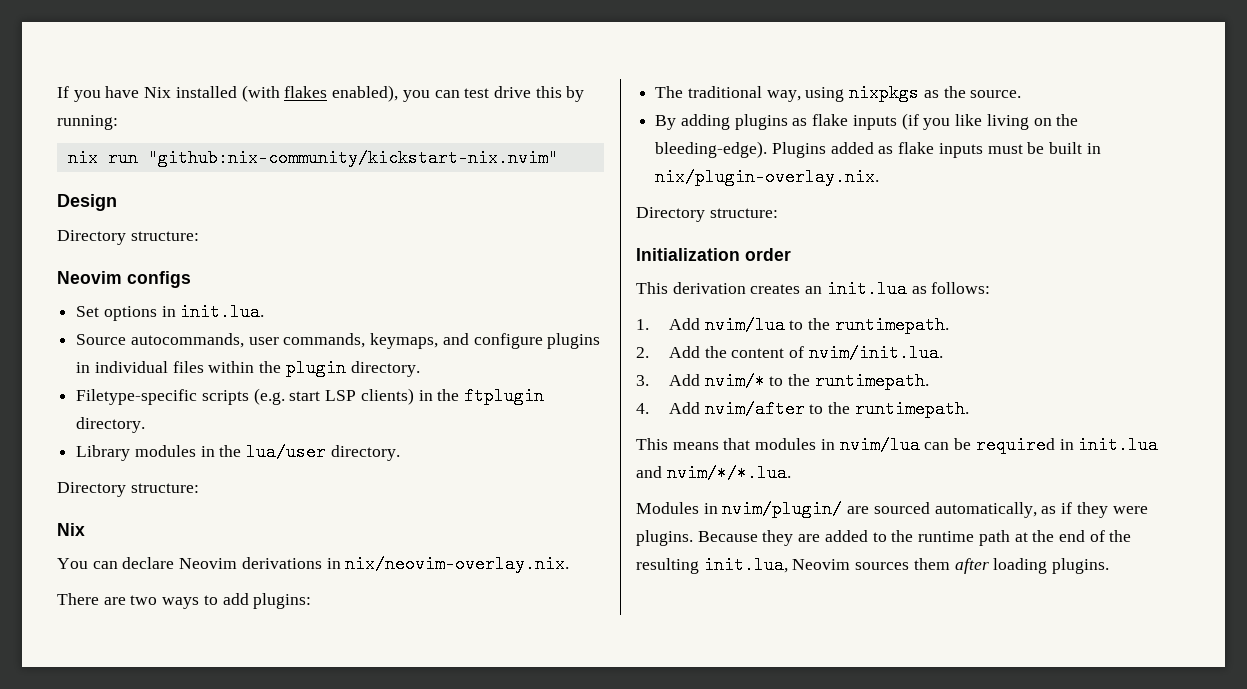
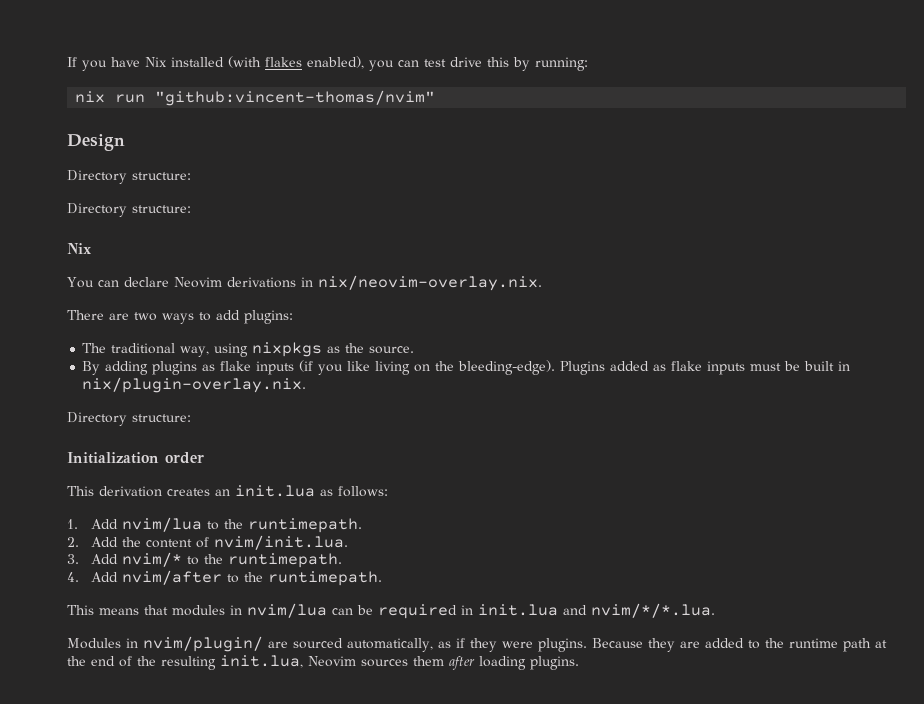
[147,149,558,167] "github:nix-community/kickstart-nix.nvim" -> [155,90,436,106] "github:vincent-thomas/nvim"
[57,271,191,288] [76,303,265,321] [76,333,601,349] [76,359,420,377] [76,387,545,405] [76,417,146,433] [76,443,400,461] // Neovim configs // Set options in init.lua. // Source autocommands, user commands, keymaps, and configure plugins in individual files within the plugin directory. // Filetype-specific scripts (e.g. start LSP clients) in the ftplugin directory. // Library modules in the lua/user directory. -> (191, 176) none

